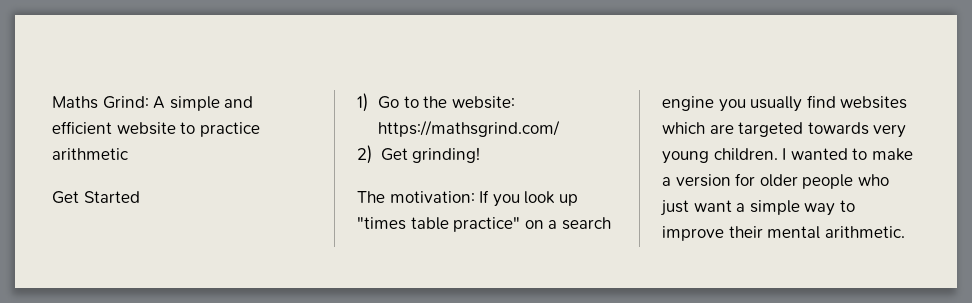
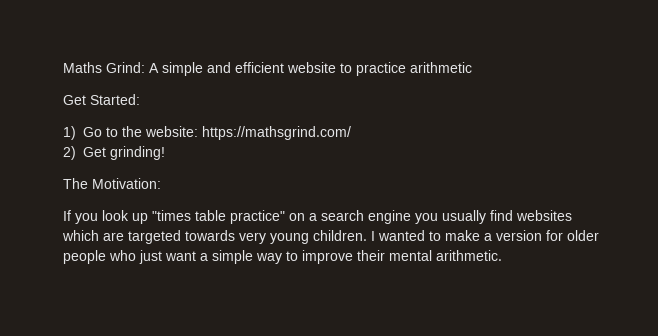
[83,191,140,203] Started -> [90,94,140,105] Started:
[389,191,475,203] motivation: -> [92,178,161,189] Motivation: //

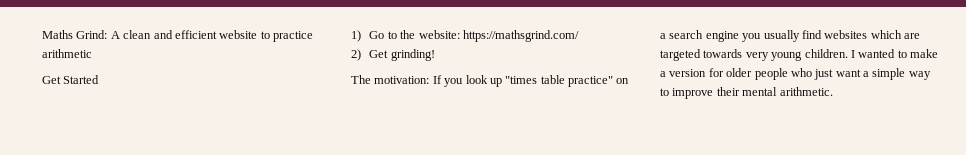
[162,62,203,76] simple -> [123,30,152,39] clean
[90,94,140,105] Started: -> [63,75,100,84] Started
[92,178,161,189] Motivation: // -> [374,76,430,84] motivation:

